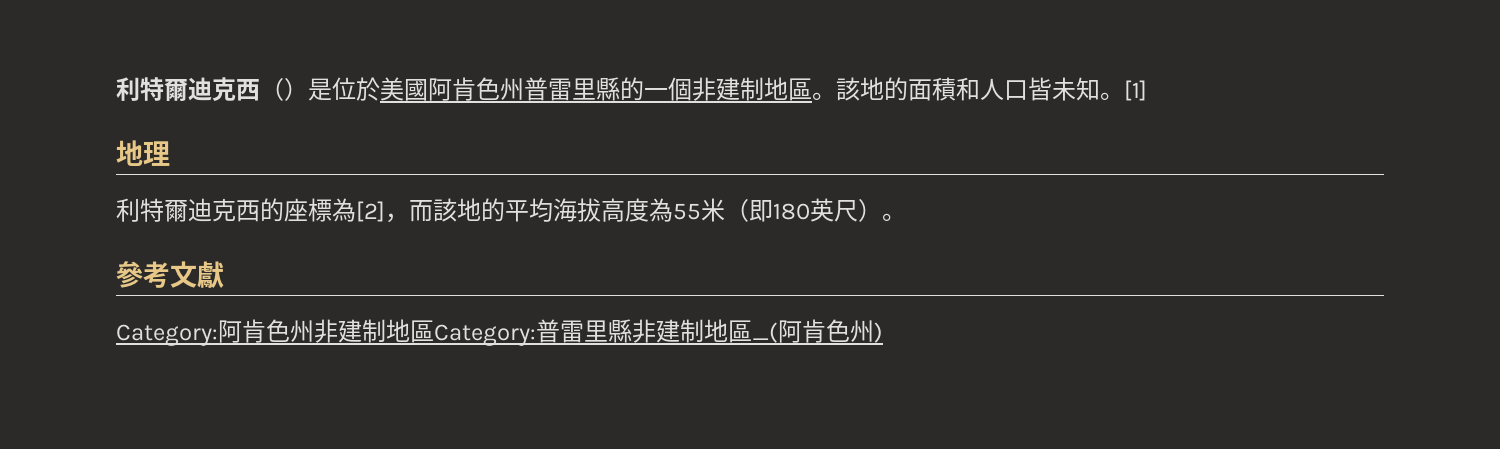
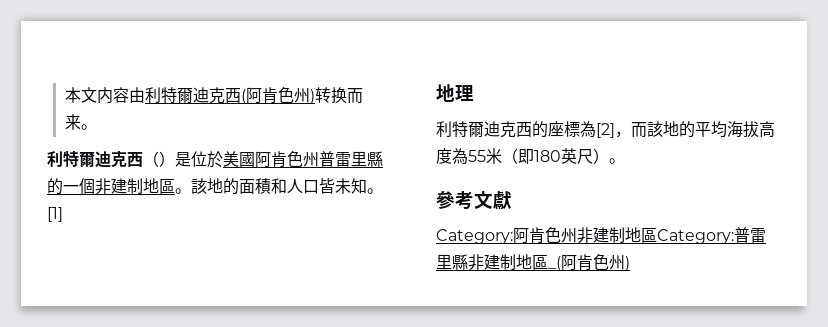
(116, 89) none -> [64,87,363,104] [64,114,97,130] 本文内容由利特爾迪克西(阿肯色州)转换而来。 //

